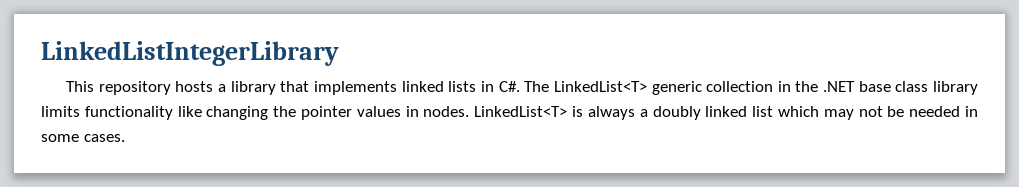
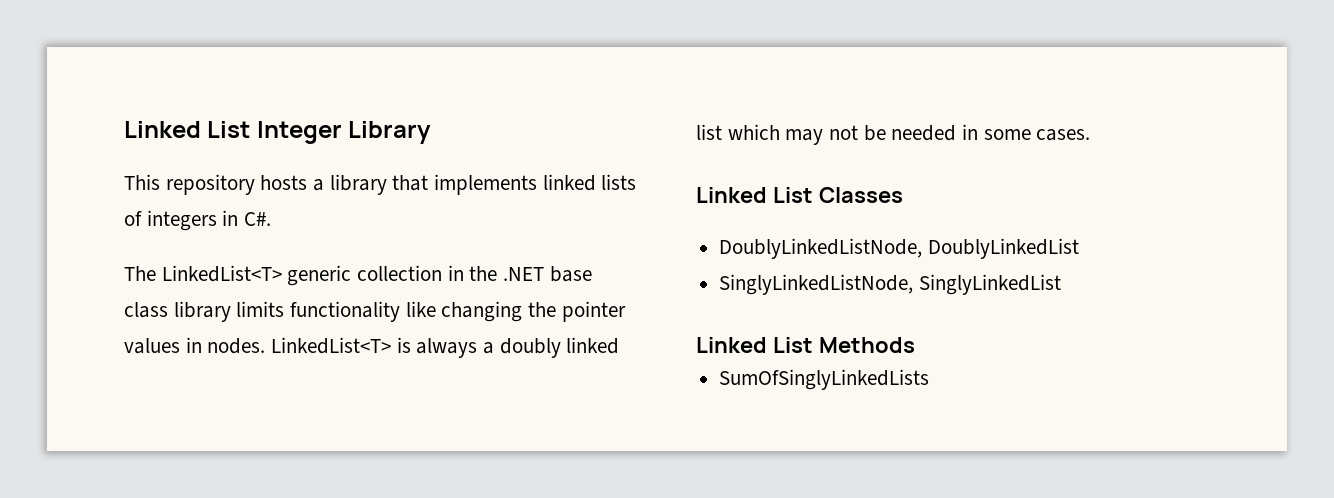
[41,41,339,66] LinkedListIntegerLibrary -> [124,121,432,144] Linked List Integer Library
(477, 86) none -> [124,210,217,231] of integers
(520, 86) none -> (272, 219) //
(125, 138) none -> [696,187,903,203] [719,238,1079,259] [719,274,1061,295] [696,337,915,353] [719,369,930,390] // Linked List Classes // DoublyLinkedListNode, DoublyLinkedList // SinglyLinkedListNode, SinglyLinkedList // Linked List Methods // SumOfSinglyLinkedLists

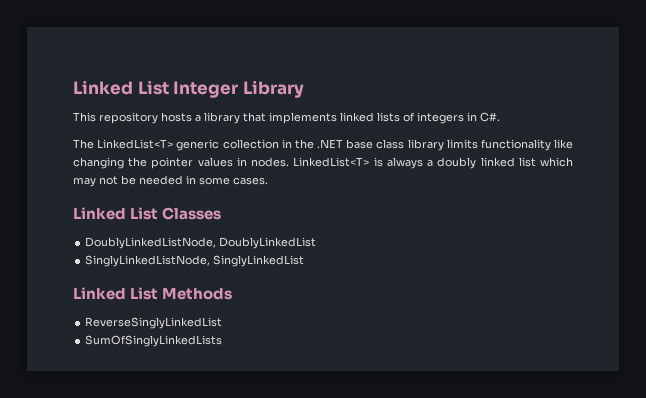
(915, 345) none -> [85,317,223,329] // ReverseSinglyLinkedList

